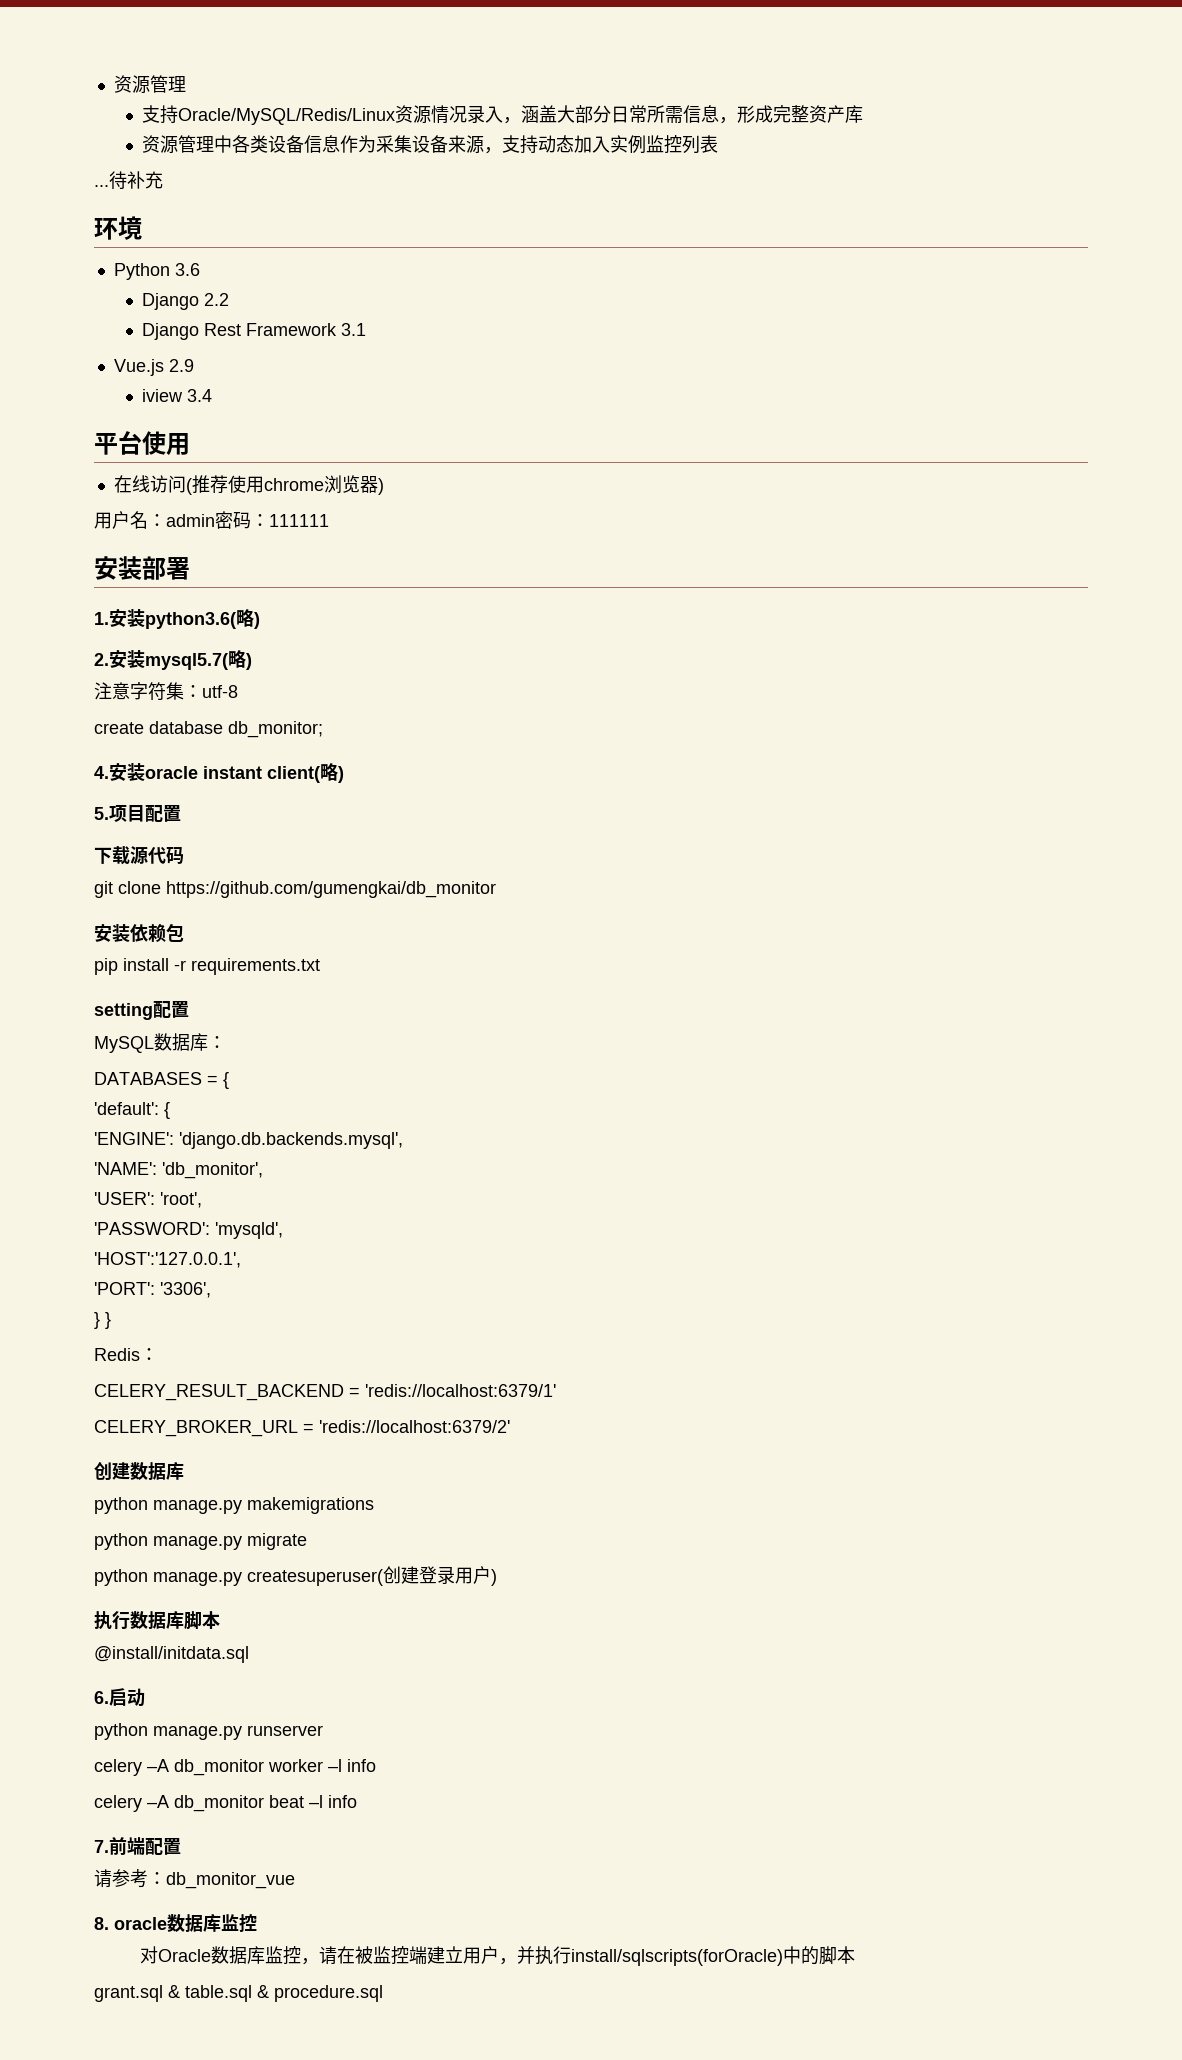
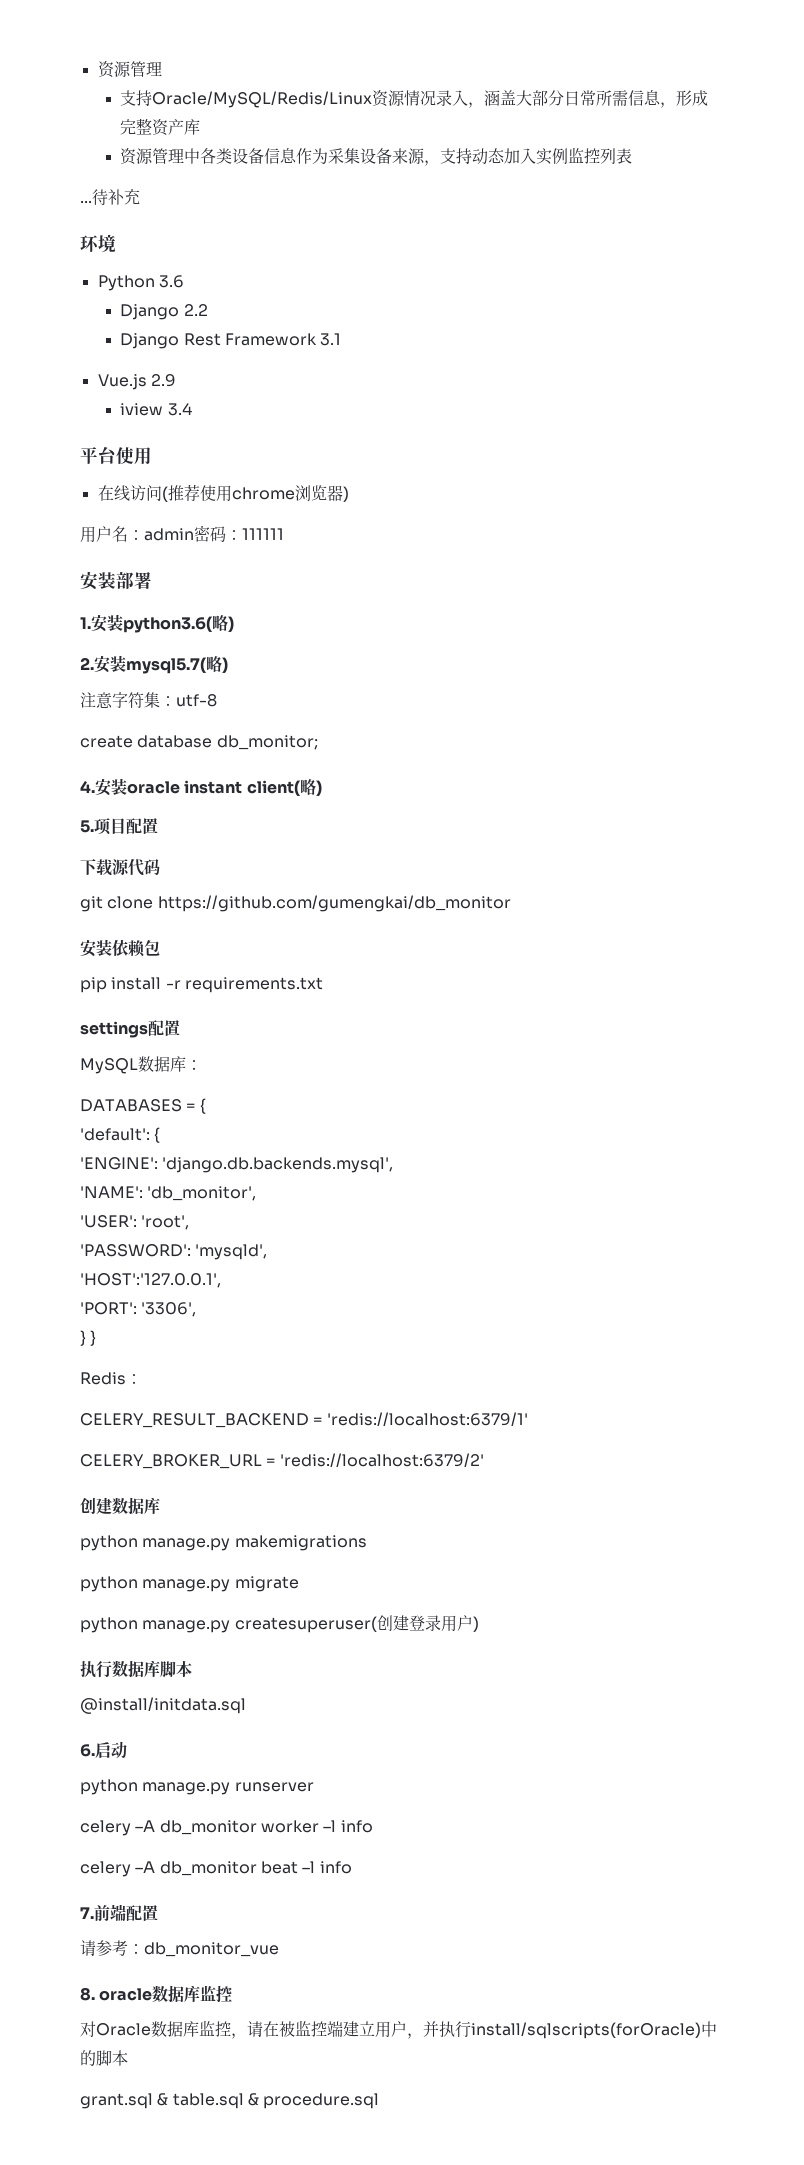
[94,1003,153,1020] setting -> [80,1021,148,1038] settings

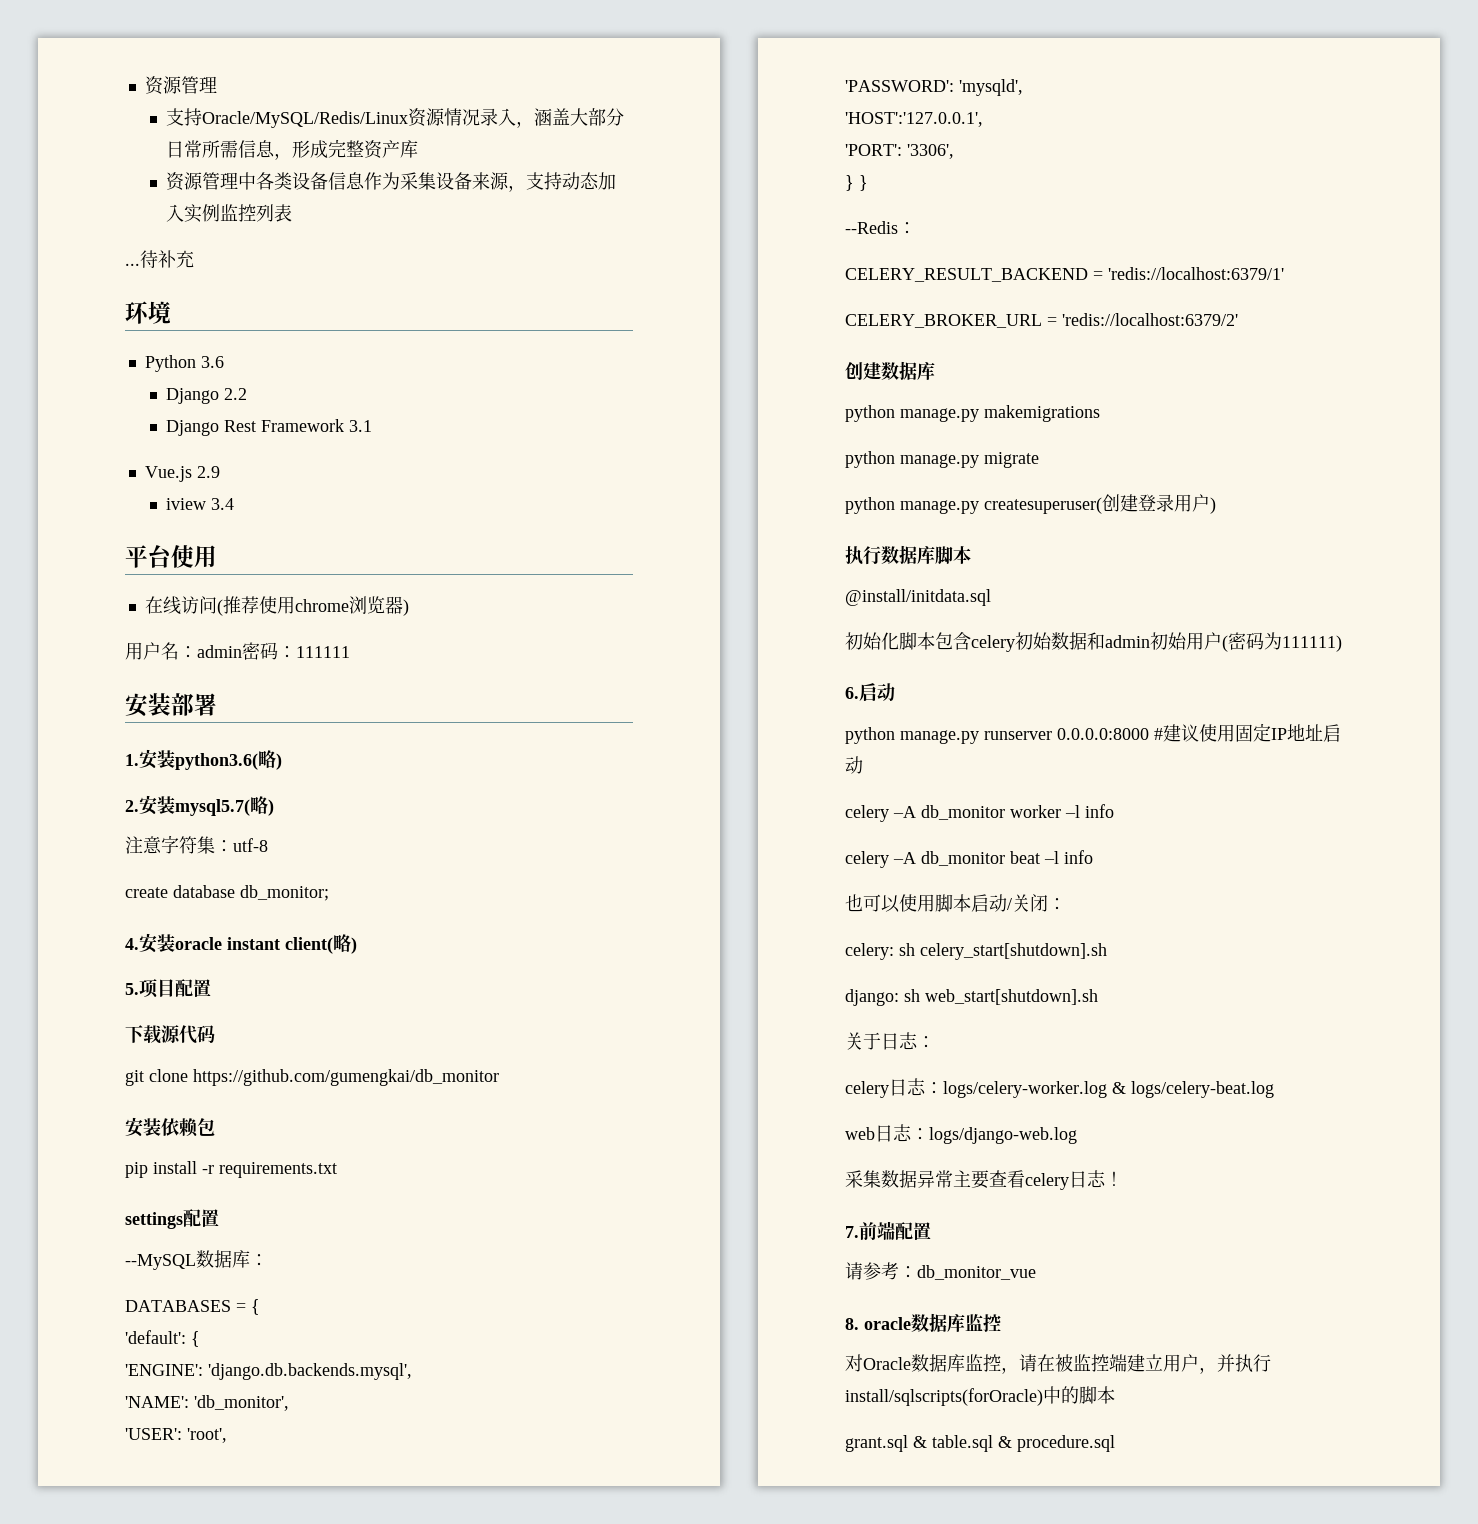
[80,1058,138,1074] MySQL -> [125,1254,196,1270] --MySQL
[80,1372,126,1385] Redis -> [845,221,898,234] --Redis
(246, 1705) none -> [845,632,1342,652] // 初始化脚本包含celery初始数据和admin初始用户(密码为111111)
(314, 1787) none -> [1057,723,1341,742] [845,756,863,774] 0.0.0.0:8000 #建议使用固定IP地址启动
(352, 1867) none -> [845,894,1066,913] [845,943,1107,960] [845,989,1098,1006] [845,1032,935,1050] [845,1078,1274,1098] [845,1124,1077,1144] [845,1170,1123,1190] // 也可以使用脚本启动/关闭： // celery: sh celery_start[shutdown].sh // django: sh web_start[shutdown].sh // 关于日志： // celery日志：logs/celery-worker.log & logs/celery-beat.log // web日志：logs/django-web.log // 采集数据异常主要查看celery日志！

